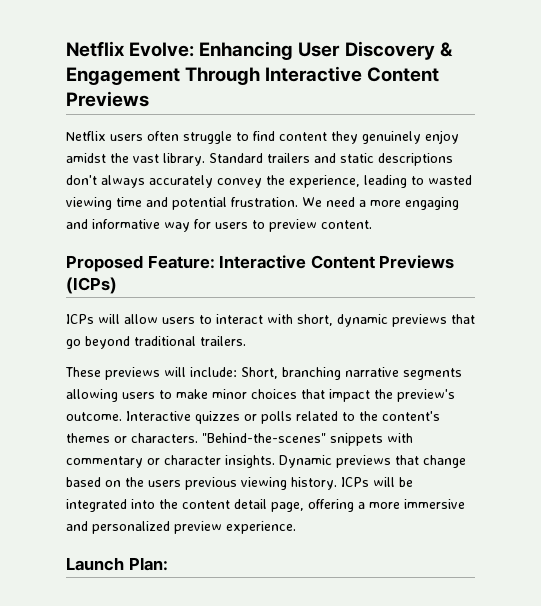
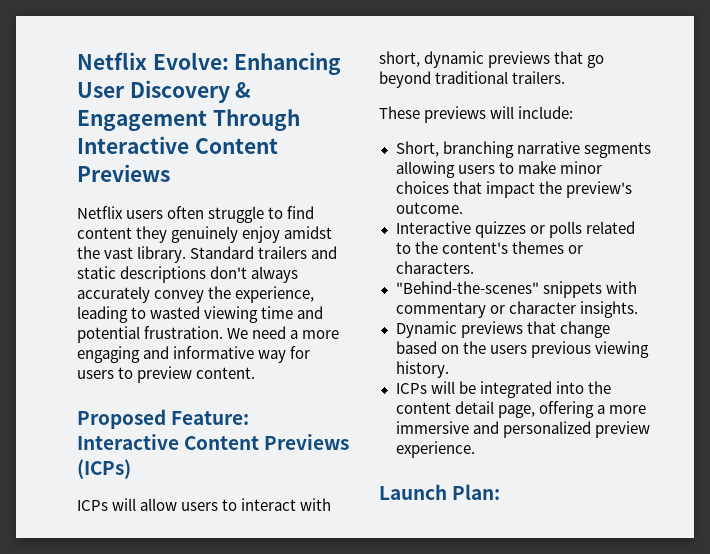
(237, 372) none -> (574, 112) //
(122, 416) none -> (463, 208) //
(198, 438) none -> (474, 267) //
(275, 461) none -> (638, 309) //
(337, 483) none -> (449, 369) //

